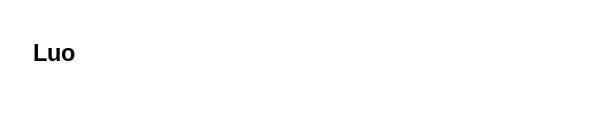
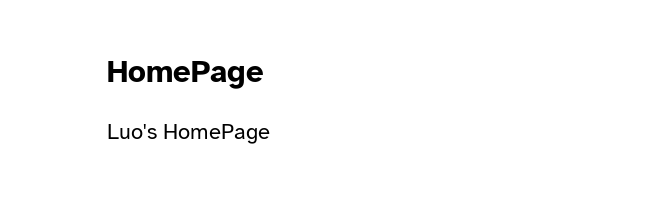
[33,44,75,61] Luo -> [107,61,264,89] [107,124,270,144] HomePage // Luo's HomePage

